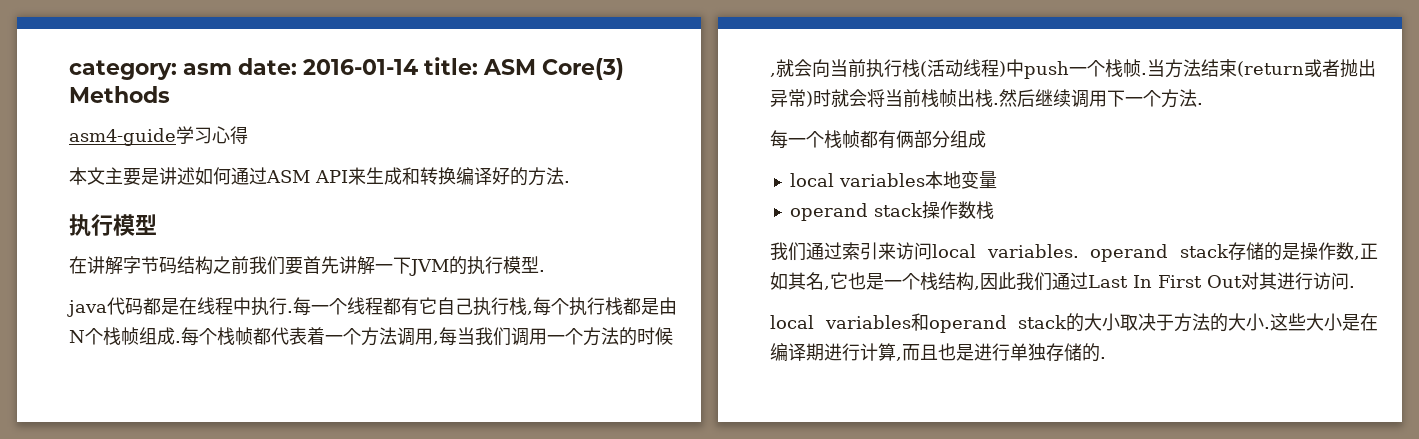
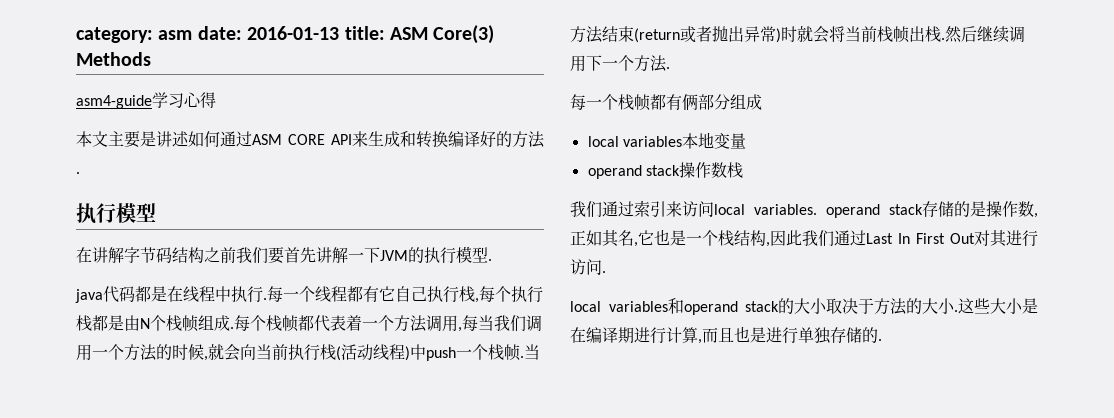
[303,59,418,75] 2016-01-14 -> [247,26,340,40] 2016-01-13
(310, 176) none -> [288,134,325,145] CORE

